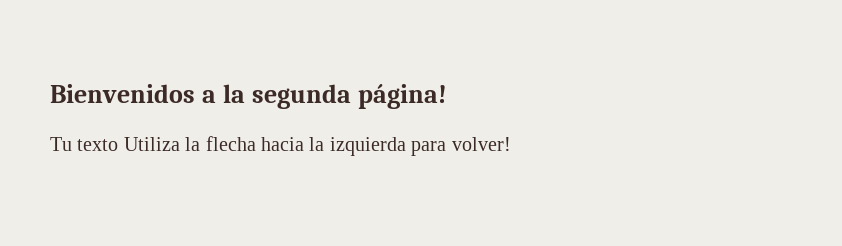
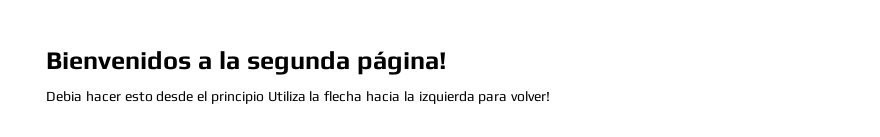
[50,137,119,151] Tu texto -> [46,91,264,104] Debia hacer esto desde el principio

